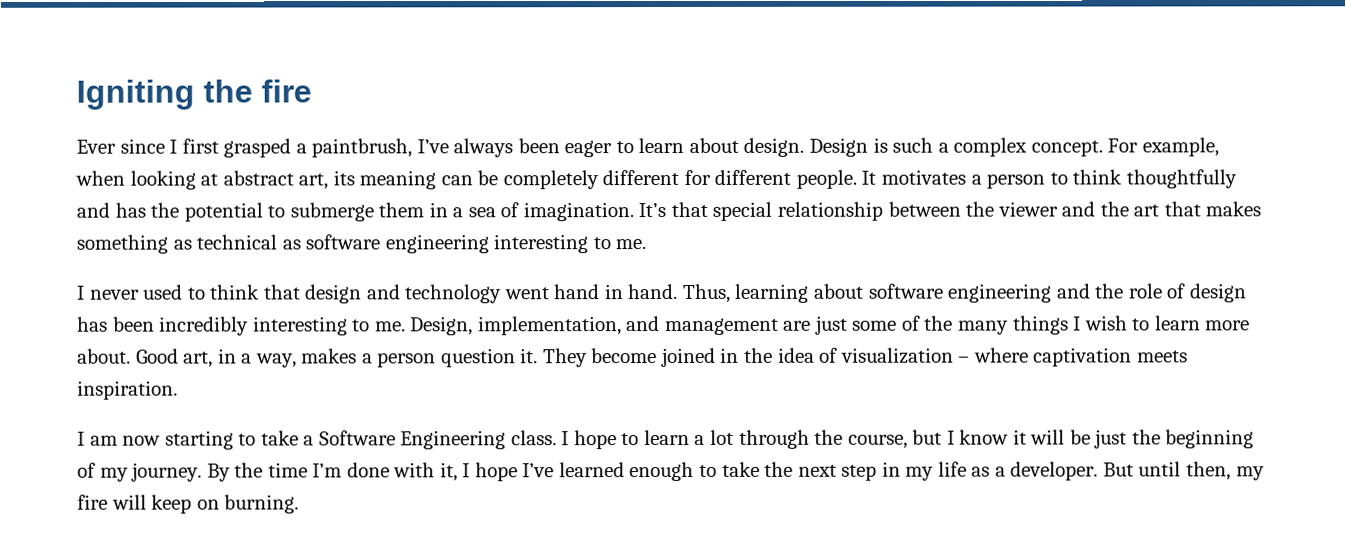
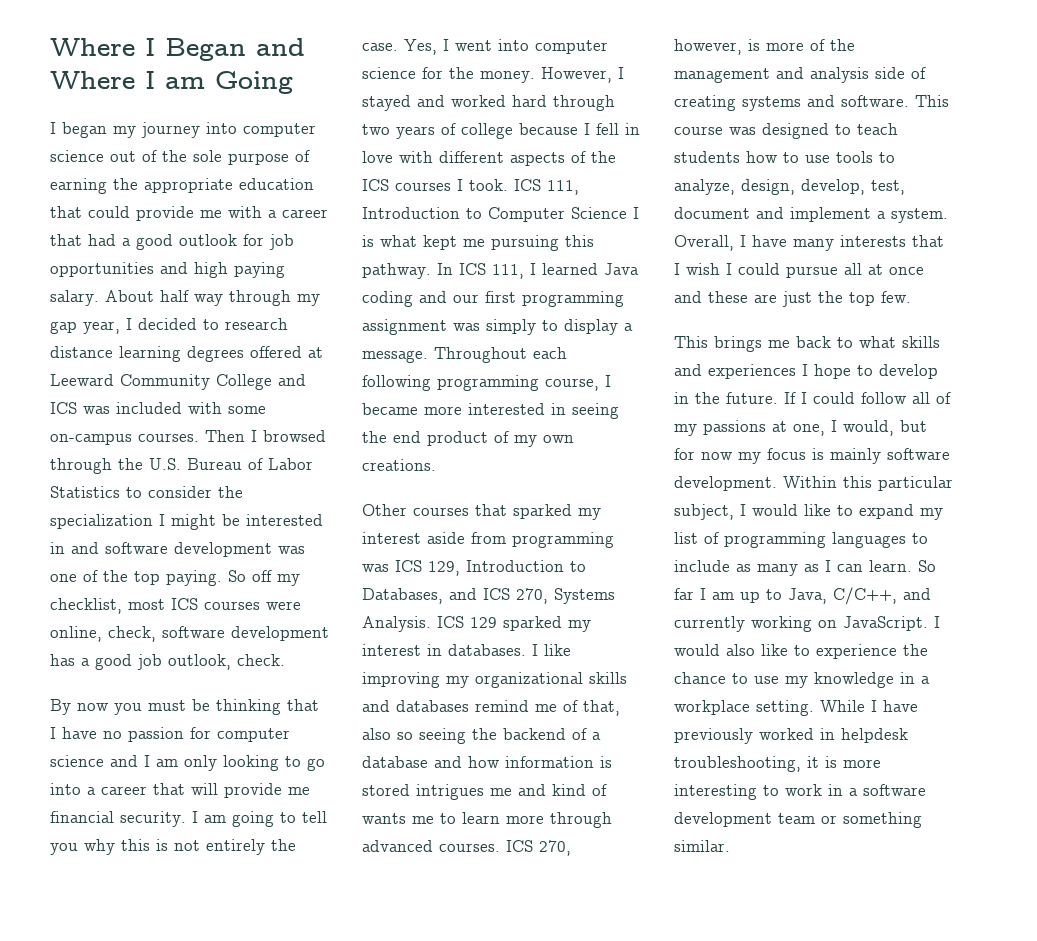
[76,79,312,110] [76,137,1219,158] [75,169,1237,190] [76,201,1262,222] [76,234,647,254] [77,283,1247,304] [77,315,1251,336] [77,347,1188,368] [77,380,178,400] [77,429,1255,450] [77,461,1265,482] [77,494,300,514] Igniting the fire // Ever since I first grasped a paintbrush, I’ve always been eager to learn about design. Design is such a complex concept. For example, when looking at abstract art, its meaning can be completely different for different people. It motivates a person to think thoughtfully and has the potential to submerge them in a sea of imagination. It’s that special relationship between the viewer and the art that makes something as technical as software engineering interesting to me. // I never used to think that design and technology went hand in hand. Thus, learning about software engineering and the role of design has been incredibly interesting to me. Design, implementation, and management are just some of the many things I wish to learn more about. Good art, in a way, makes a person question it. They become joined in the idea of visualization – where captivation meets inspiration. // I am now starting to take a Software Engineering class. I hope to learn a lot through the course, but I know it will be just the beginning of my journey. By the time I’m done with it, I hope I’ve learned enough to take the next step in my life as a developer. But until then, my fire will keep on burning. -> [50,38,305,61] [50,71,293,94] [50,122,316,138] [50,150,310,165] [50,178,314,194] [50,206,328,221] [50,234,294,250] [50,262,285,278] [50,290,320,306] [50,318,288,334] [50,346,323,362] [50,374,306,390] [50,402,266,414] [50,430,326,445] [50,458,313,474] [50,486,243,498] [50,514,323,530] [50,542,305,557] [50,570,300,586] [50,598,301,614] [50,626,329,642] [50,654,285,670] [50,699,319,715] [50,727,290,742] [50,755,325,771] [50,783,310,798] [50,811,327,827] [50,839,296,855] [362,39,608,55] [362,67,624,83] [362,95,615,111] [362,123,640,139] [362,151,616,166] [362,179,579,195] [362,207,639,222] [362,235,594,251] [362,263,639,279] [362,291,624,307] [362,319,633,335] [362,347,567,363] [362,375,611,391] [362,403,619,419] [362,431,574,447] [362,459,436,471] [362,504,601,520] [362,532,614,548] [362,560,586,576] [362,588,615,604] [362,616,591,632] [362,644,571,656] [362,672,627,688] [362,700,620,716] [362,728,601,744] [362,756,612,768] [362,784,607,800] [362,812,612,828] [362,840,571,856] [674,39,855,55] [674,67,926,83] [674,95,949,111] [674,123,898,139] [674,151,895,163] [674,179,905,195] [674,207,948,223] [674,235,944,251] [674,263,924,278] [674,291,911,307] [674,336,940,352] [674,364,938,379] [674,392,951,404] [674,420,927,436] [674,448,950,464] [674,476,953,491] [674,504,943,520] [674,532,928,548] [674,560,936,576] [674,587,931,605] [674,616,940,632] [674,644,928,659] [674,672,930,688] [674,700,918,716] [674,728,908,744] [674,756,881,772] [674,784,926,800] [674,812,922,828] [674,840,730,852] Where I Began and Where I am Going // I began my journey into computer science out of the sole purpose of earning the appropriate education that could provide me with a career that had a good outlook for job opportunities and high paying salary. About half way through my gap year, I decided to research distance learning degrees offered at Leeward Community College and ICS was included with some on-campus courses. Then I browsed through the U.S. Bureau of Labor Statistics to consider the specialization I might be interested in and software development was one of the top paying. So off my checklist, most ICS courses were online, check, software development has a good job outlook, check. // By now you must be thinking that I have no passion for computer science and I am only looking to go into a career that will provide me financial security. I am going to tell you why this is not entirely the case. Yes, I went into computer science for the money. However, I stayed and worked hard through two years of college because I fell in love with different aspects of the ICS courses I took. ICS 111, Introduction to Computer Science I is what kept me pursuing this pathway. In ICS 111, I learned Java coding and our first programming assignment was simply to display a message. Throughout each following programming course, I became more interested in seeing the end product of my own creations. // Other courses that sparked my interest aside from programming was ICS 129, Introduction to Databases, and ICS 270, Systems Analysis. ICS 129 sparked my interest in databases. I like improving my organizational skills and databases remind me of that, also so seeing the backend of a database and how information is stored intrigues me and kind of wants me to learn more through advanced courses. ICS 270, however, is more of the management and analysis side of creating systems and software. This course was designed to teach students how to use tools to analyze, design, develop, test, document and implement a system. Overall, I have many interests that I wish I could pursue all at once and these are just the top few. // This brings me back to what skills and experiences I hope to develop in the future. If I could follow all of my passions at one, I would, but for now my focus is mainly software development. Within this particular subject, I would like to expand my list of programming languages to include as many as I can learn. So far I am up to Java, C/C++, and currently working on JavaScript. I would also like to experience the chance to use my knowledge in a workplace setting. While I have previously worked in helpdesk troubleshooting, it is more interesting to work in a software development team or something similar.

